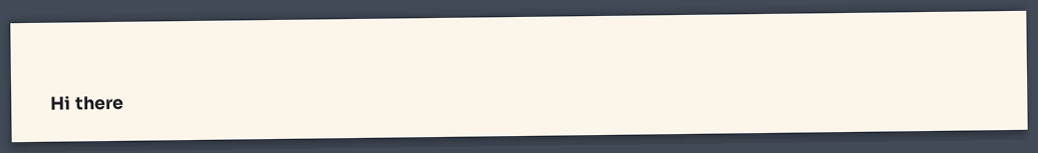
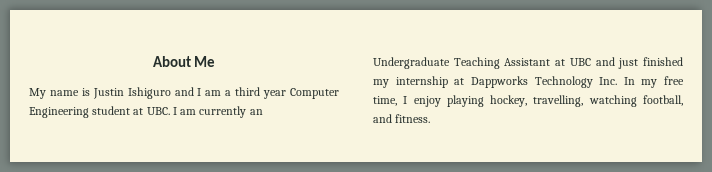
[50,95,124,111] Hi there -> [152,56,216,67] [29,87,339,99] [29,106,263,118] [373,57,683,69] [373,76,684,88] [373,95,683,107] [373,114,431,123] About Me // My name is Justin Ishiguro and I am a third year Computer Engineering student at UBC. I am currently an Undergraduate Teaching Assistant at UBC and just finished my internship at Dappworks Technology Inc. In my free time, I enjoy playing hockey, travelling, watching football, and fitness.

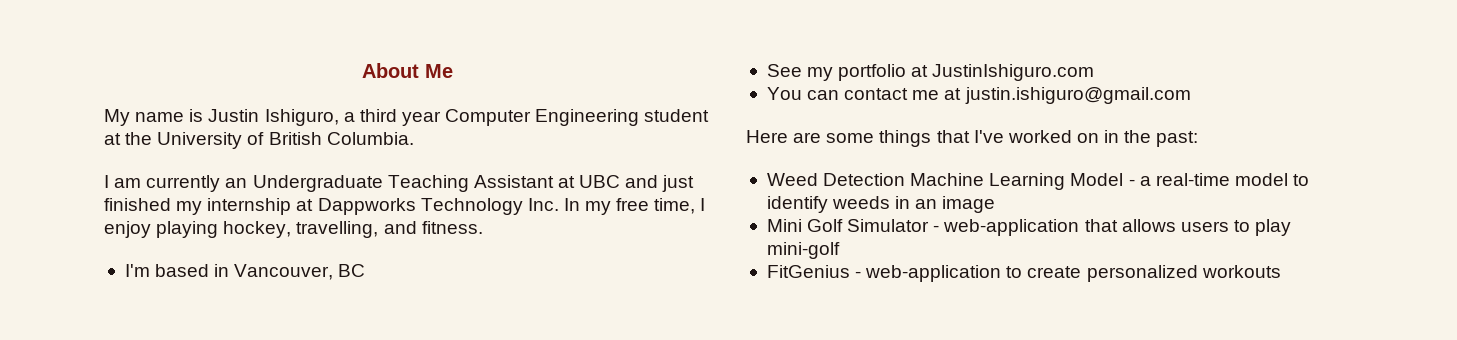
[127,87,222,99] Ishiguro and I am -> [264,109,339,126] Ishiguro,
[146,107,170,115] UBC. -> [125,132,414,149] the University of British Columbia. //
[588,95,683,107] watching football, -> (379, 229) none
(431, 118) none -> [124,264,366,280] [766,64,1095,81] [766,87,1191,104] [746,130,1199,147] [766,173,1310,190] [766,196,996,213] [766,219,1292,236] [766,242,840,259] [766,265,1281,282] // I'm based in Vancouver, BC // See my portfolio at JustinIshiguro.com // You can contact me at justin.ishiguro@gmail.com // Here are some things that I've worked on in the past: // Weed Detection Machine Learning Model - a real-time model to identify weeds in an image // Mini Golf Simulator - web-application that allows users to play mini-golf // FitGenius - web-application to create personalized workouts

